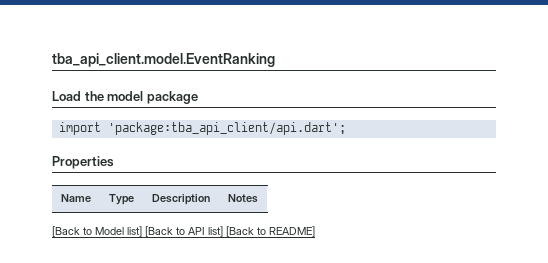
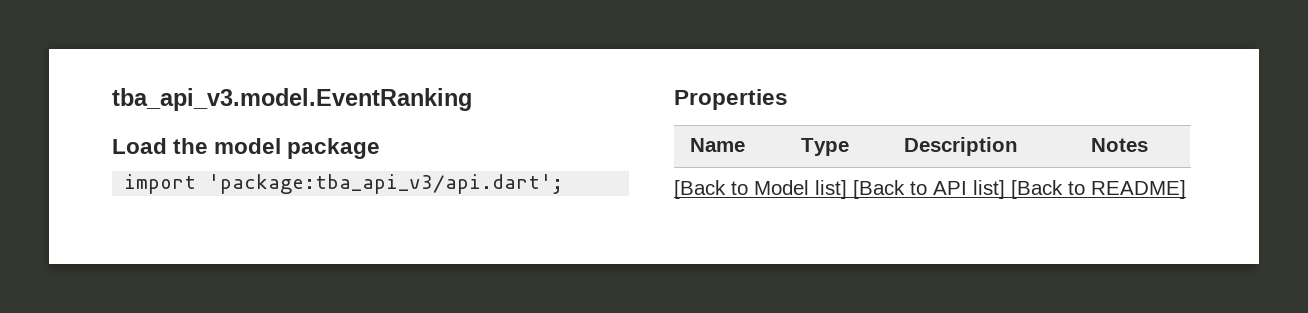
[52,53,275,67] tba_api_client.model.EventRanking -> [112,88,472,111] tba_api_v3.model.EventRanking
[107,122,346,135] 'package:tba_api_client/api.dart'; -> [208,174,564,194] 'package:tba_api_v3/api.dart';

